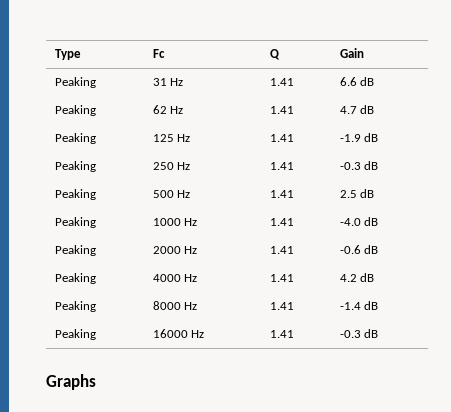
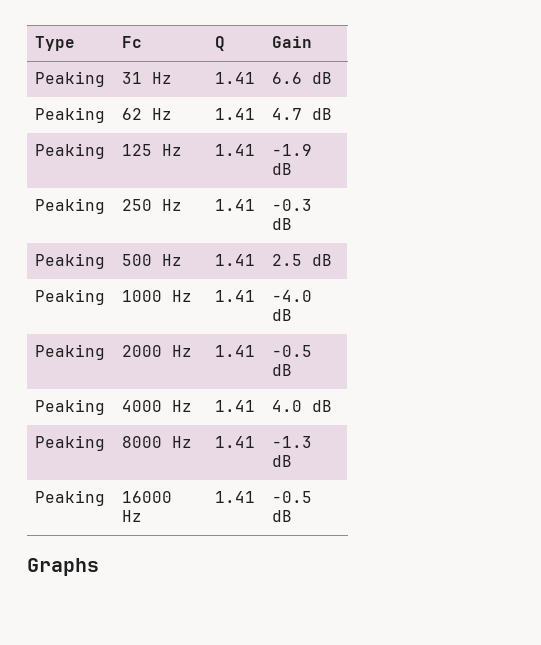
[339,245,361,254] -0.6 -> [272,345,313,357] -0.5
[339,274,357,282] 4.2 -> [272,400,303,412] 4.0
[339,302,361,310] -1.4 -> [272,436,313,448] -1.3
[339,330,361,338] -0.3 -> [272,491,313,503] -0.5

